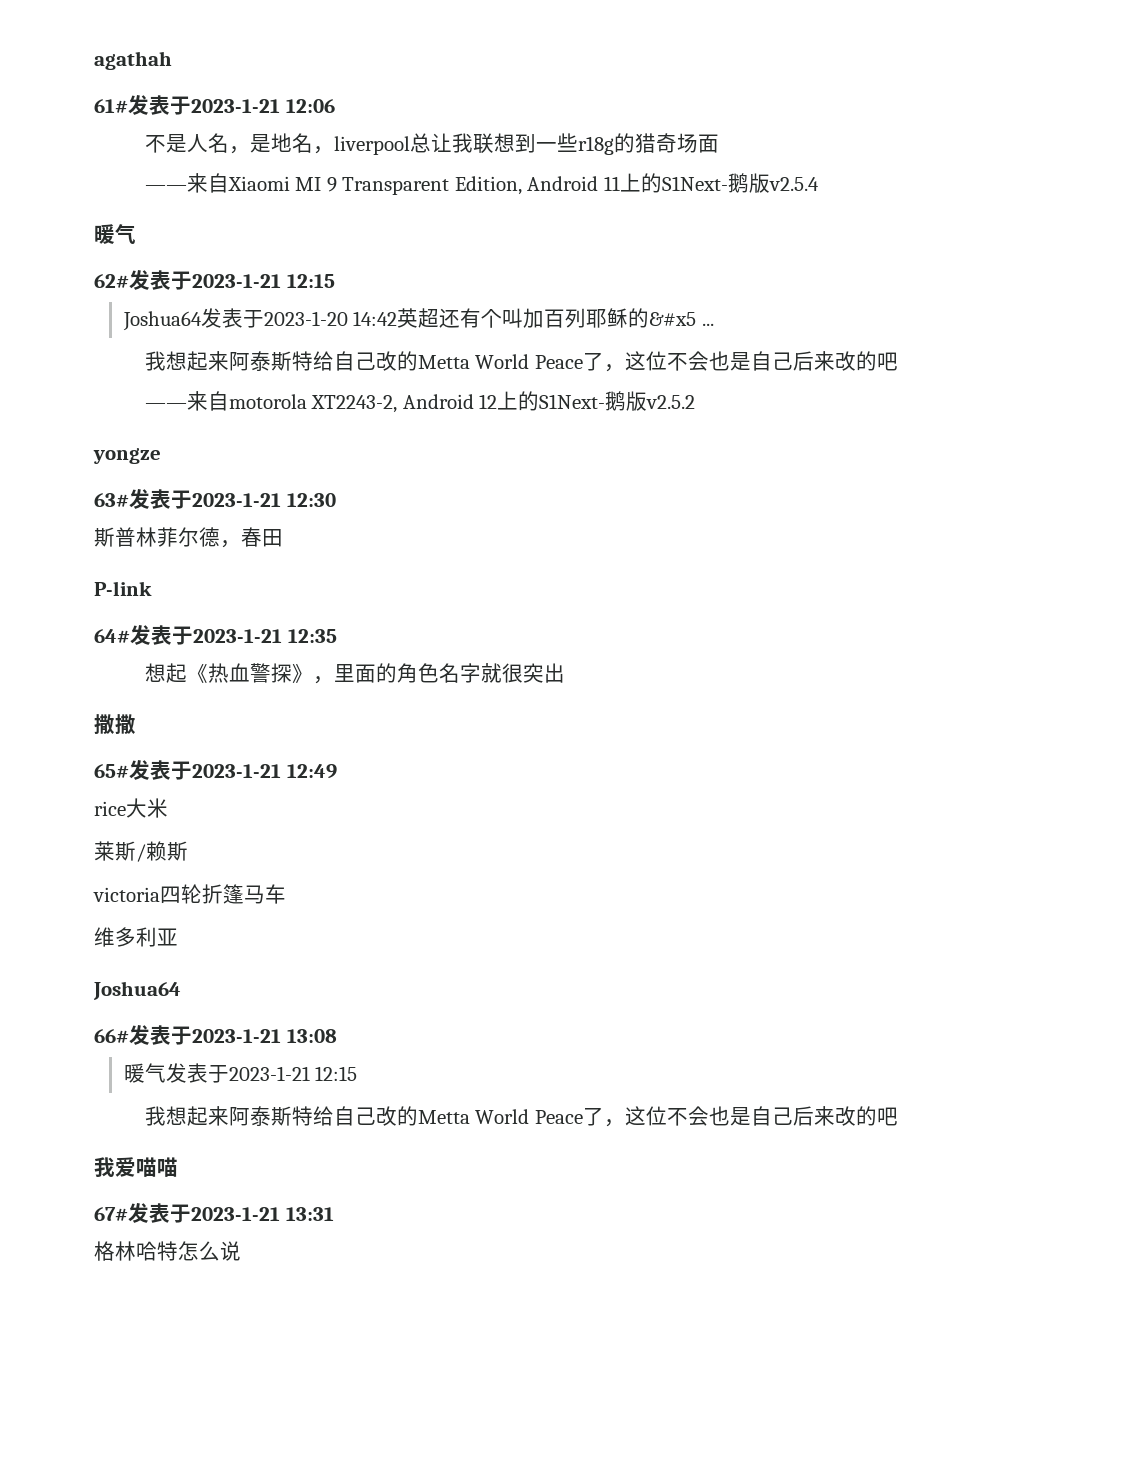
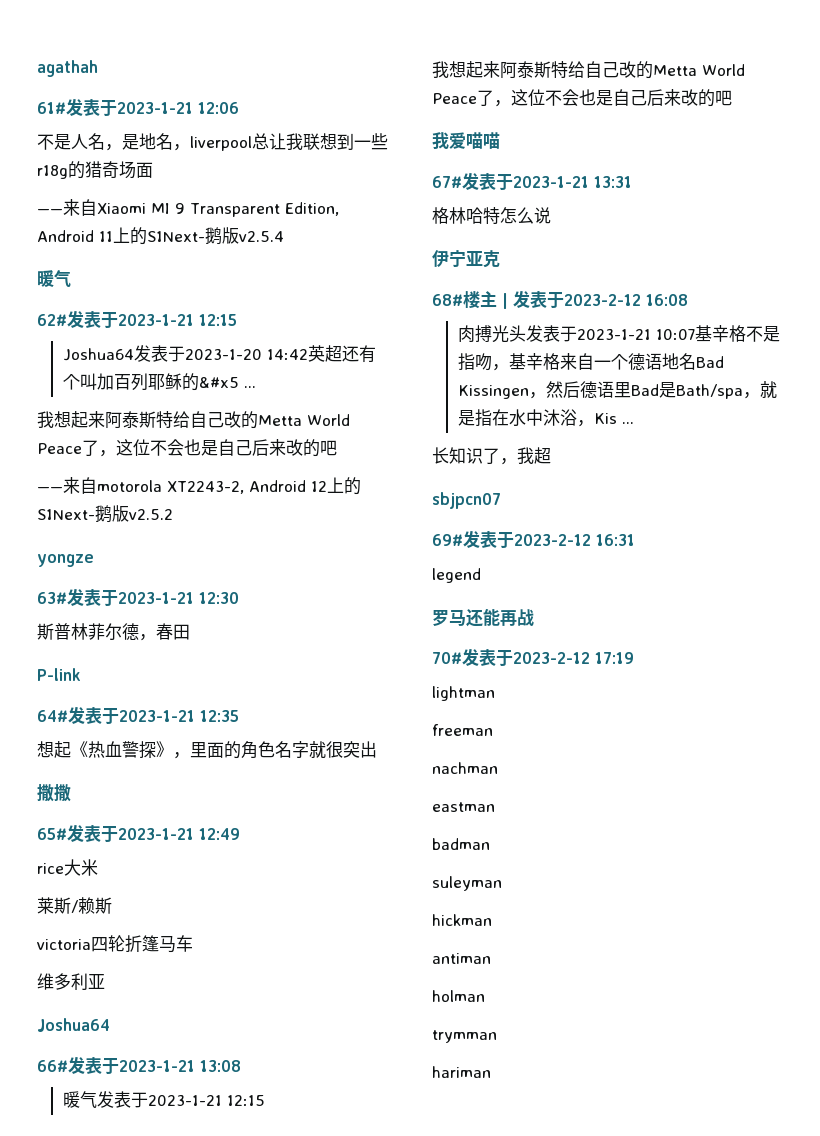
(241, 1251) none -> [432,250,500,268] [432,290,688,309] [457,325,780,343] [457,353,724,371] [457,381,777,399] [457,409,634,427] [432,447,551,465] [432,492,501,509] [432,530,635,548] [432,568,481,583] [432,608,534,627] [432,648,634,666] [432,686,495,701] [432,724,493,736] [432,762,498,774] [432,802,495,812] [432,838,490,850] [432,876,502,891] [432,914,492,926] [432,953,491,964] [432,990,485,1002] [432,1030,497,1043] [432,1066,491,1078] // 伊宁亚克 // 68#楼主 | 发表于2023-2-12 16:08 // 肉搏光头发表于2023-1-21 10:07基辛格不是指吻，基辛格来自一个德语地名Bad Kissingen，然后德语里Bad是Bath/spa，就是指在水中沐浴，Kis ... // 长知识了，我超 // sbjpcn07 // 69#发表于2023-2-12 16:31 // legend // 罗马还能再战 // 70#发表于2023-2-12 17:19 // lightman // freeman // nachman // eastman // badman // suleyman // hickman // antiman // holman // trymman // hariman

